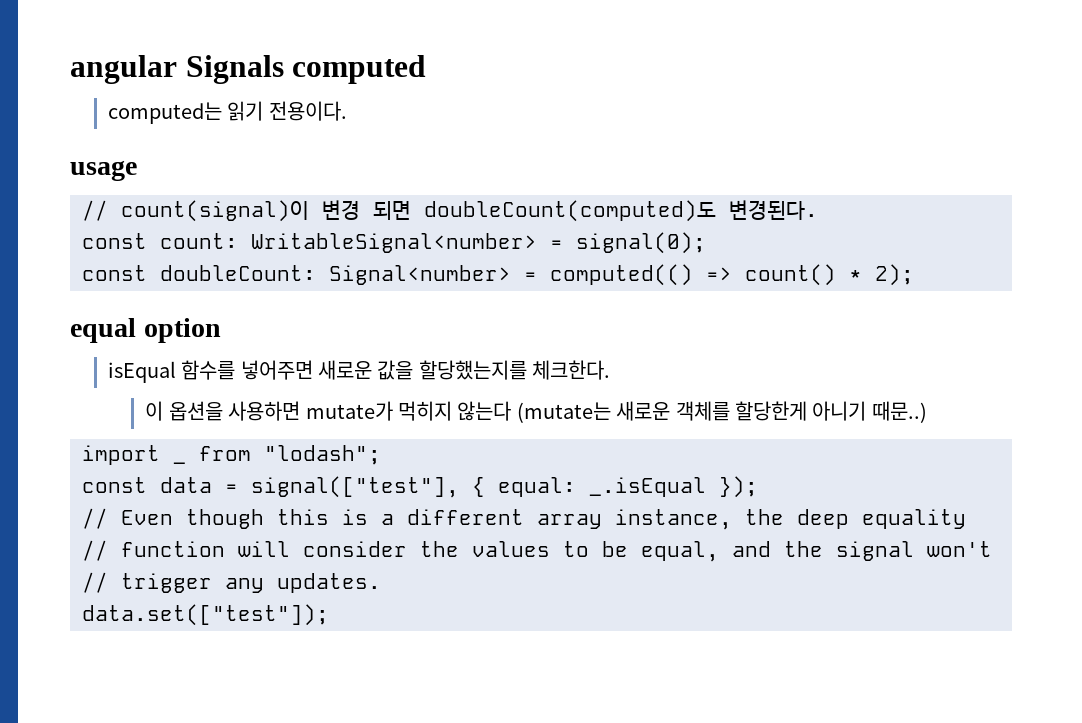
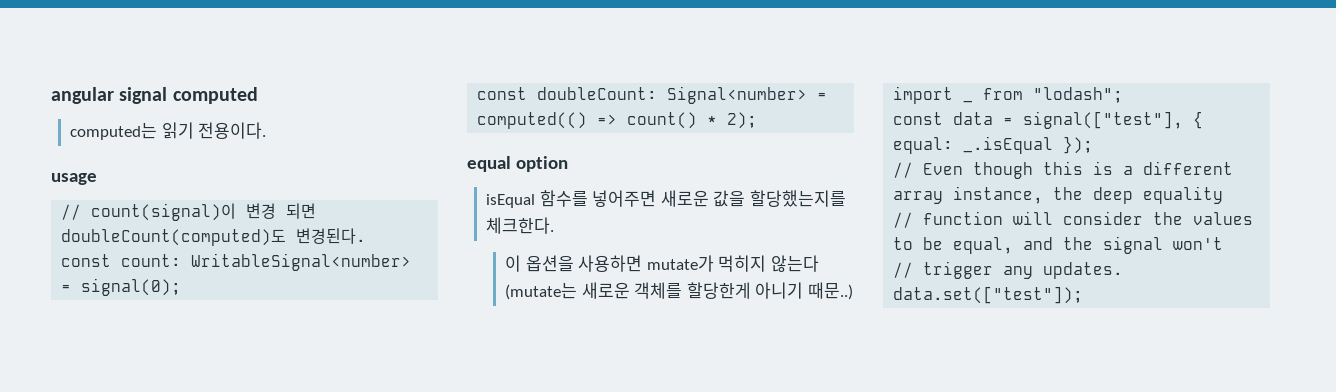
[185,55,284,84] Signals -> [119,87,168,104] signal

